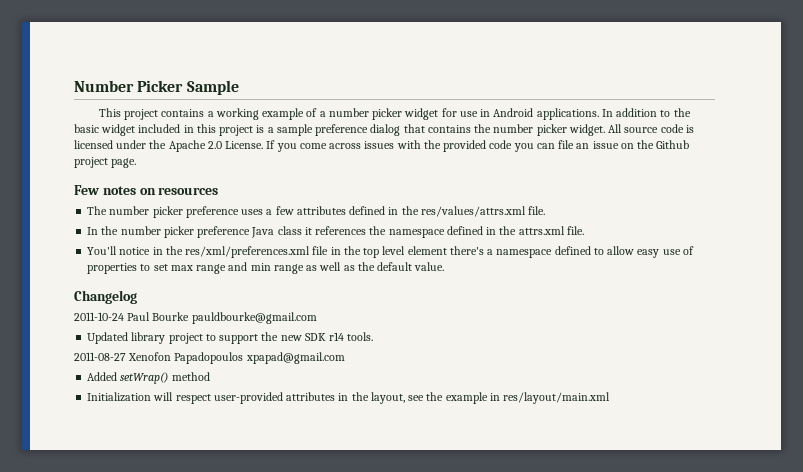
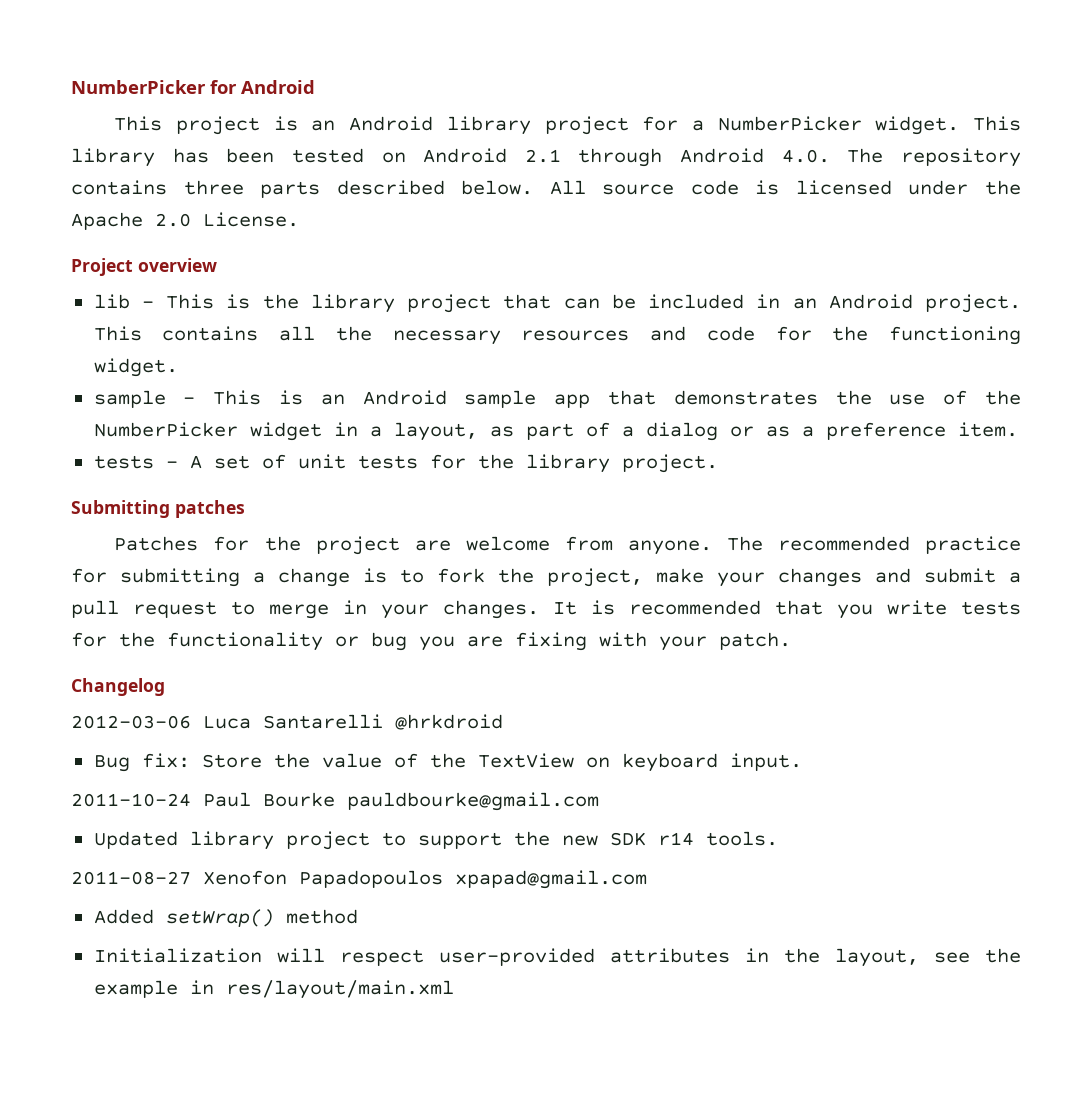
[74,80,239,95] Number Picker Sample -> [71,80,315,94] NumberPicker for Android
[161,108,691,120] [74,124,605,136] contains a working example of a number picker widget for use in Android applications. In addition to the basic widget included in this project is a sample preference dialog that contains the number picker widget. -> [273,116,1022,135] [71,148,1021,167] [71,180,534,198] is an Android library project for a NumberPicker widget. This library has been tested on Android 2.1 through Android 4.0. The repository contains three parts described below.
[266,140,690,152] [74,157,137,168] [74,185,219,195] [87,206,546,218] [87,226,584,238] [87,246,694,258] [87,262,445,274] [74,290,137,304] If you come across issues with the provided code you can file an issue on the Github project page. // Few notes on resources // The number picker preference uses a few attributes defined in the res/values/attrs.xml file. // In the number picker preference Java class it references the namespace defined in the attrs.xml file. // You'll notice in the res/xml/preferences.xml file in the top level element there's a namespace defined to allow easy use of properties to set max range and min range as well as the default value. // Changelog -> [71,258,217,276] [93,294,1022,313] [93,326,1022,345] [93,358,178,377] [93,390,1022,408] [93,422,1018,441] [93,454,718,473] [71,500,245,518] [114,536,1021,555] [71,568,1021,587] [71,600,1021,619] [71,632,791,651] [71,678,165,696] [71,714,503,730] [93,753,802,772] // Project overview // lib - This is the library project that can be included in an Android project. This contains all the necessary resources and code for the functioning widget. // sample - This is an Android sample app that demonstrates the use of the NumberPicker widget in a layout, as part of a dialog or as a preference item. // tests - A set of unit tests for the library project. // Submitting patches // Patches for the project are welcome from anyone. The recommended practice for submitting a change is to fork the project, make your changes and submit a pull request to merge in your changes. It is recommended that you write tests for the functionality or bug you are fixing with your patch. // Changelog // 2012-03-06 Luca Santarelli @hrkdroid // Bug fix: Store the value of the TextView on keyboard input.

